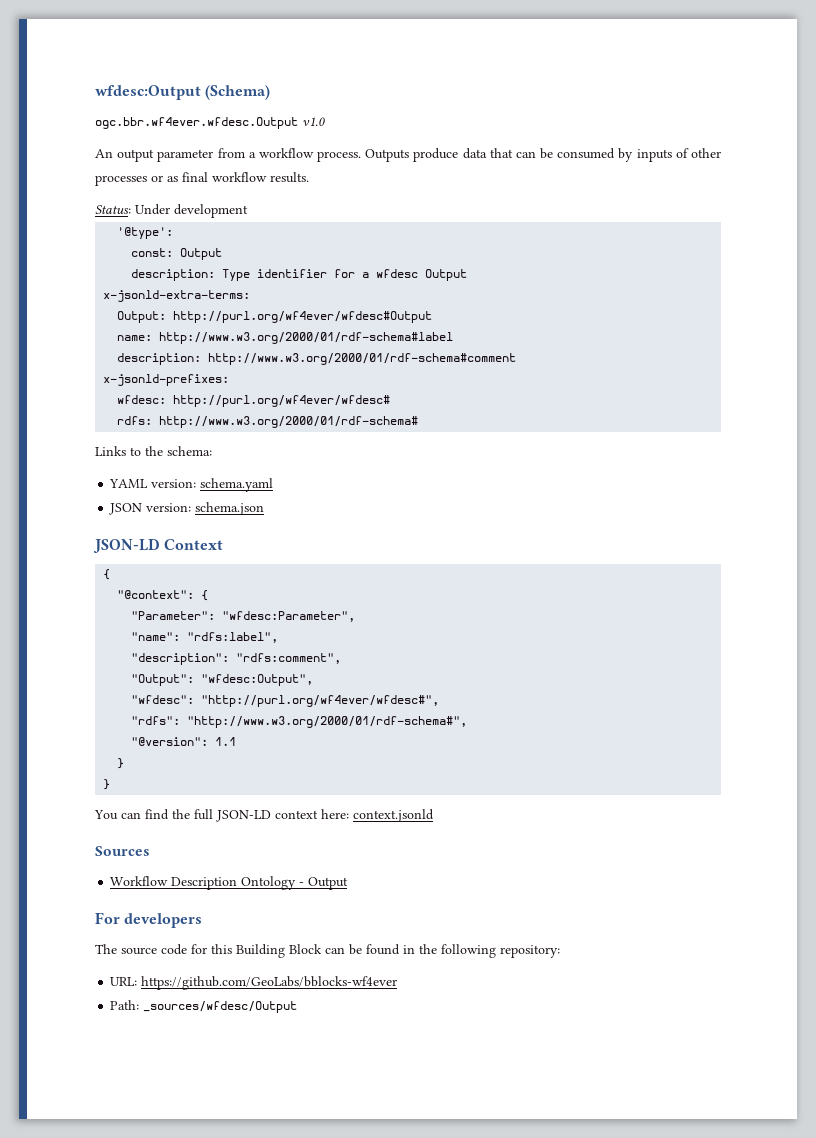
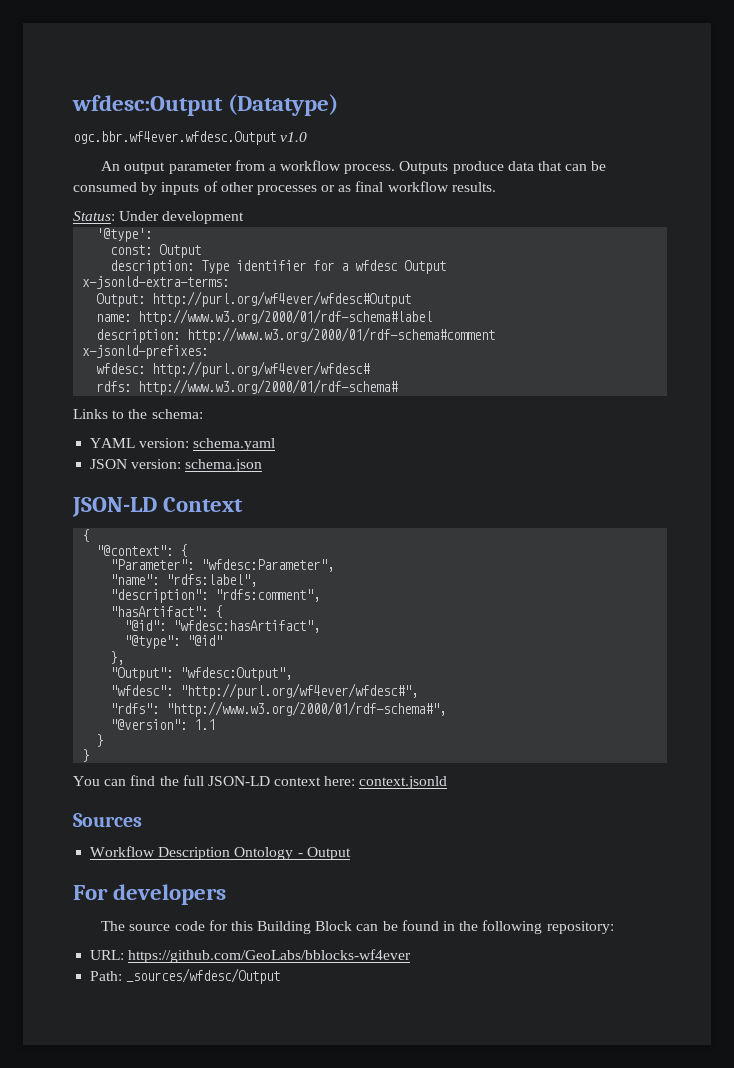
[205,85,271,100] (Schema) -> [228,94,339,116] (Datatype)
(342, 658) none -> [110,605,223,618] [124,620,321,633] [124,635,223,649] [110,651,125,665] // "hasArtifact": { // "@id": "wfdesc:hasArtifact", // "@type": "@id" // },

